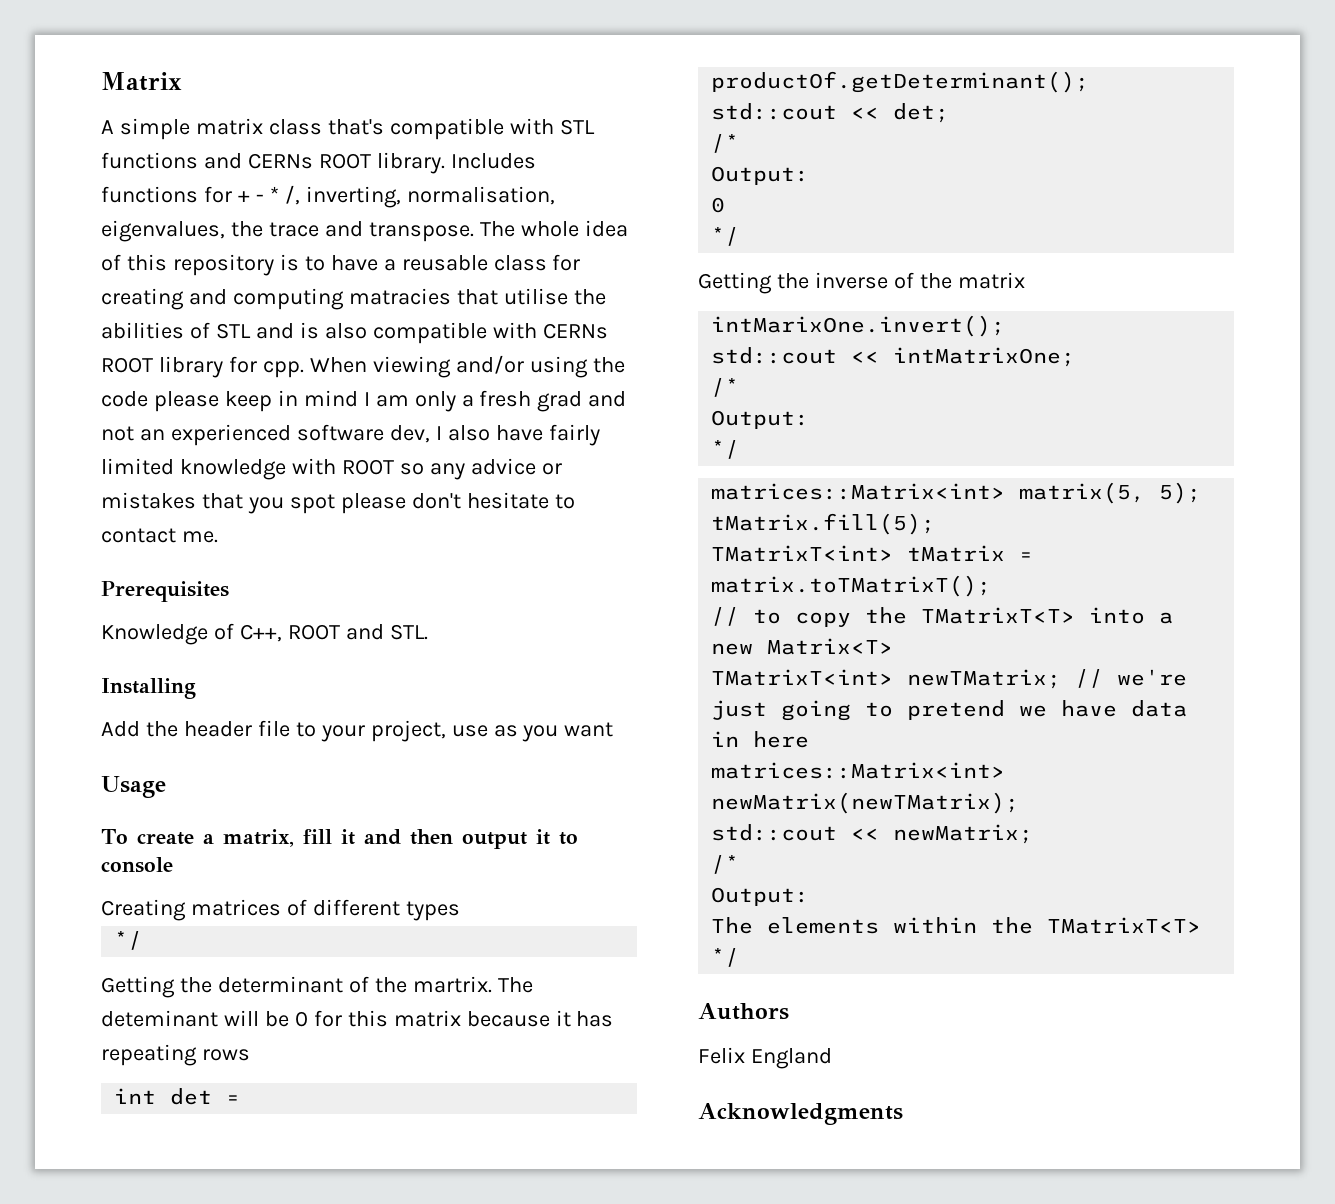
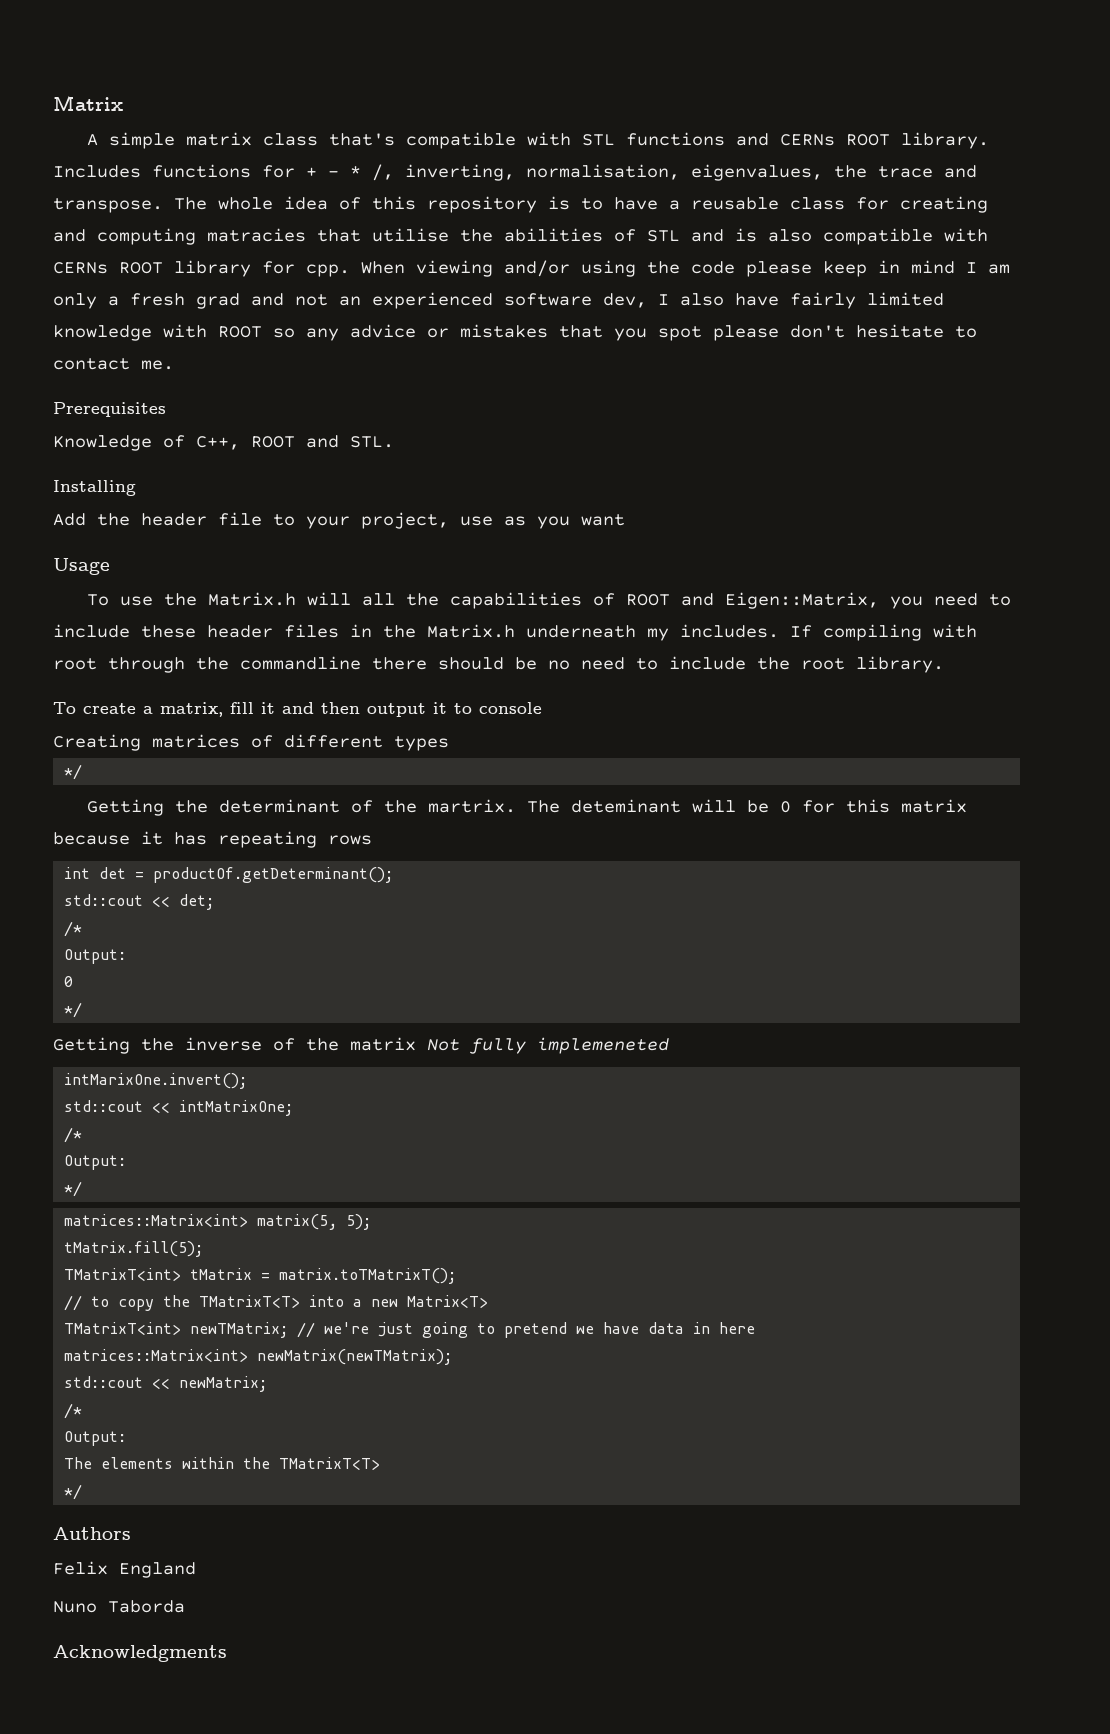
(166, 787) none -> [87,592,1012,609] [53,624,977,641] [53,656,944,673] // To use the Matrix.h will all the capabilities of ROOT and Eigen::Matrix, you need to include these header files in the Matrix.h underneath my includes. If compiling with root through the commandline there should be no need to include the root library.
(1025, 280) none -> [427,1037,669,1054] Not fully implemeneted
(832, 1058) none -> [53,1600,185,1613] // Nuno Taborda

